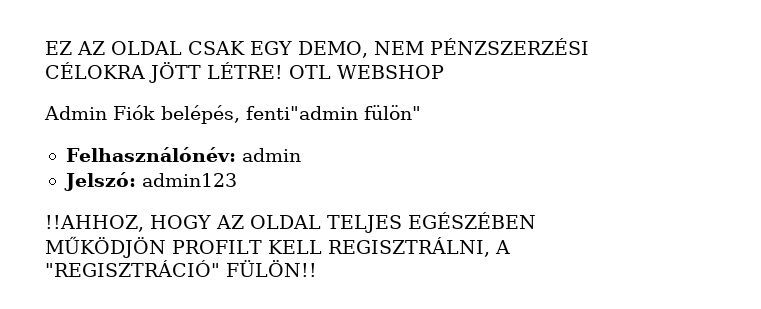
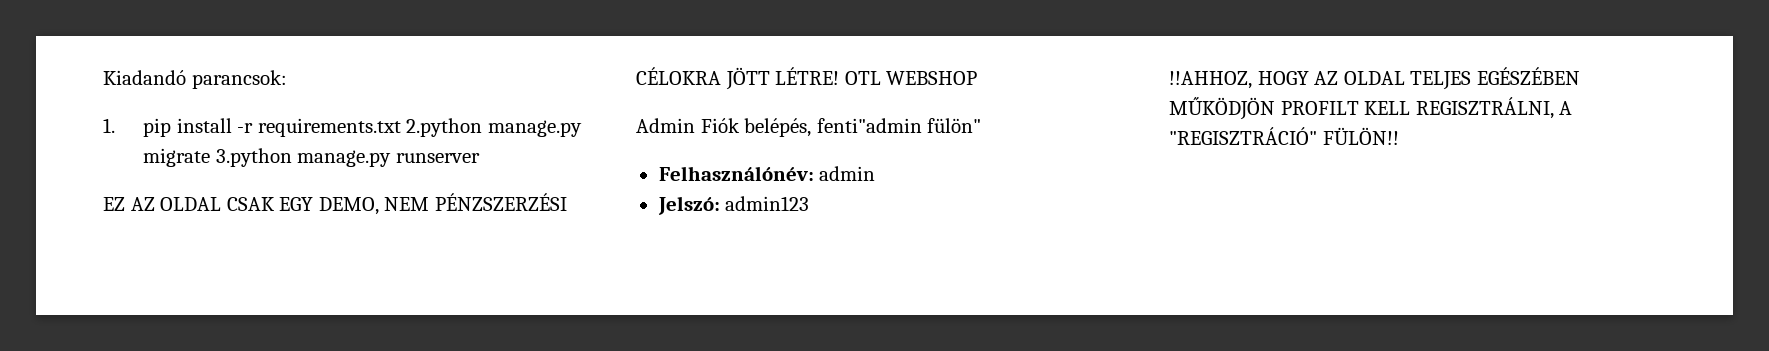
(45, 48) none -> [103,70,287,89] [103,118,582,137] [142,148,480,167] Kiadandó parancsok: // 1. pip install -r requirements.txt 2.python manage.py migrate 3.python manage.py runserver //

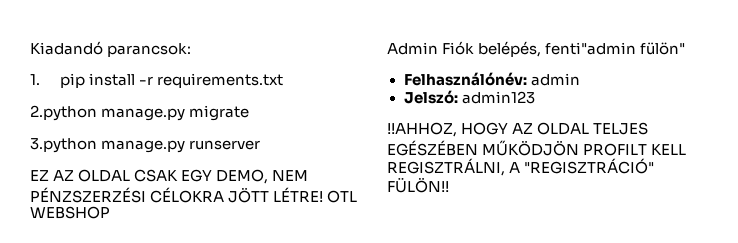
(401, 127) none -> (284, 80) //
(210, 157) none -> (250, 113) //

